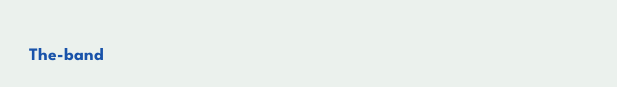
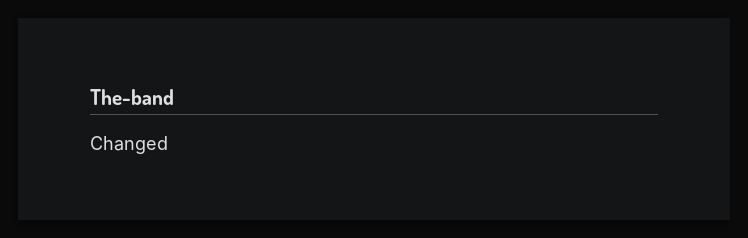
(104, 54) none -> [90,136,168,154] // Changed

